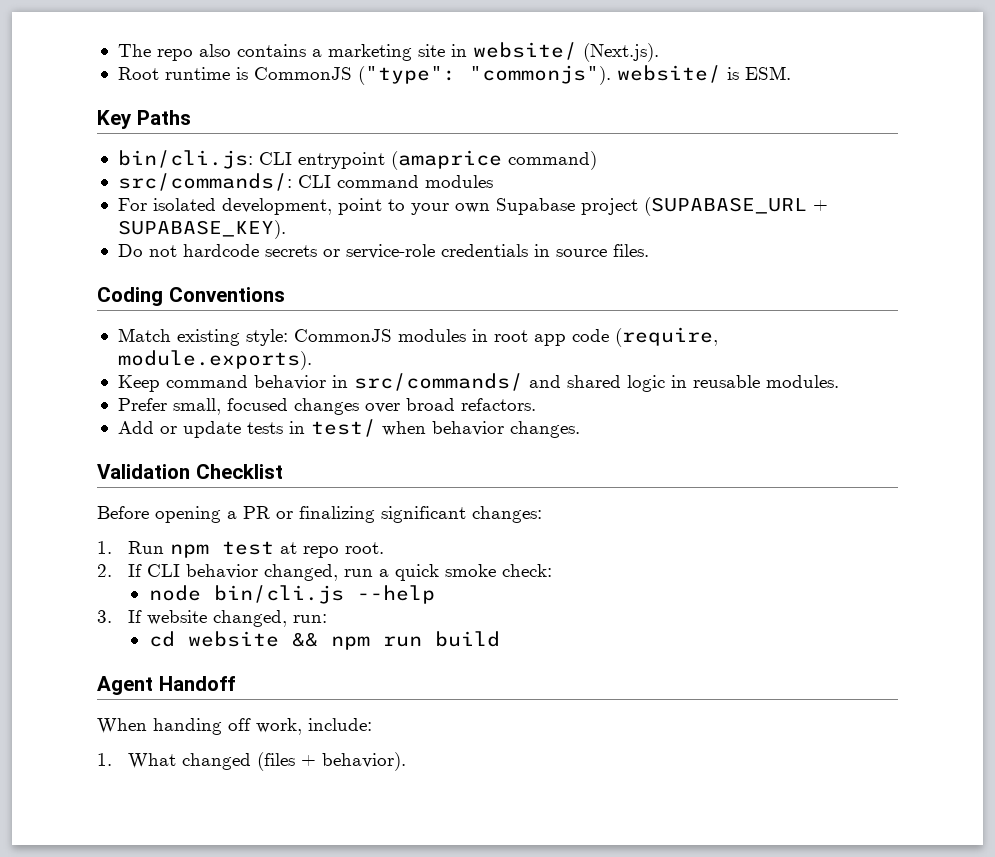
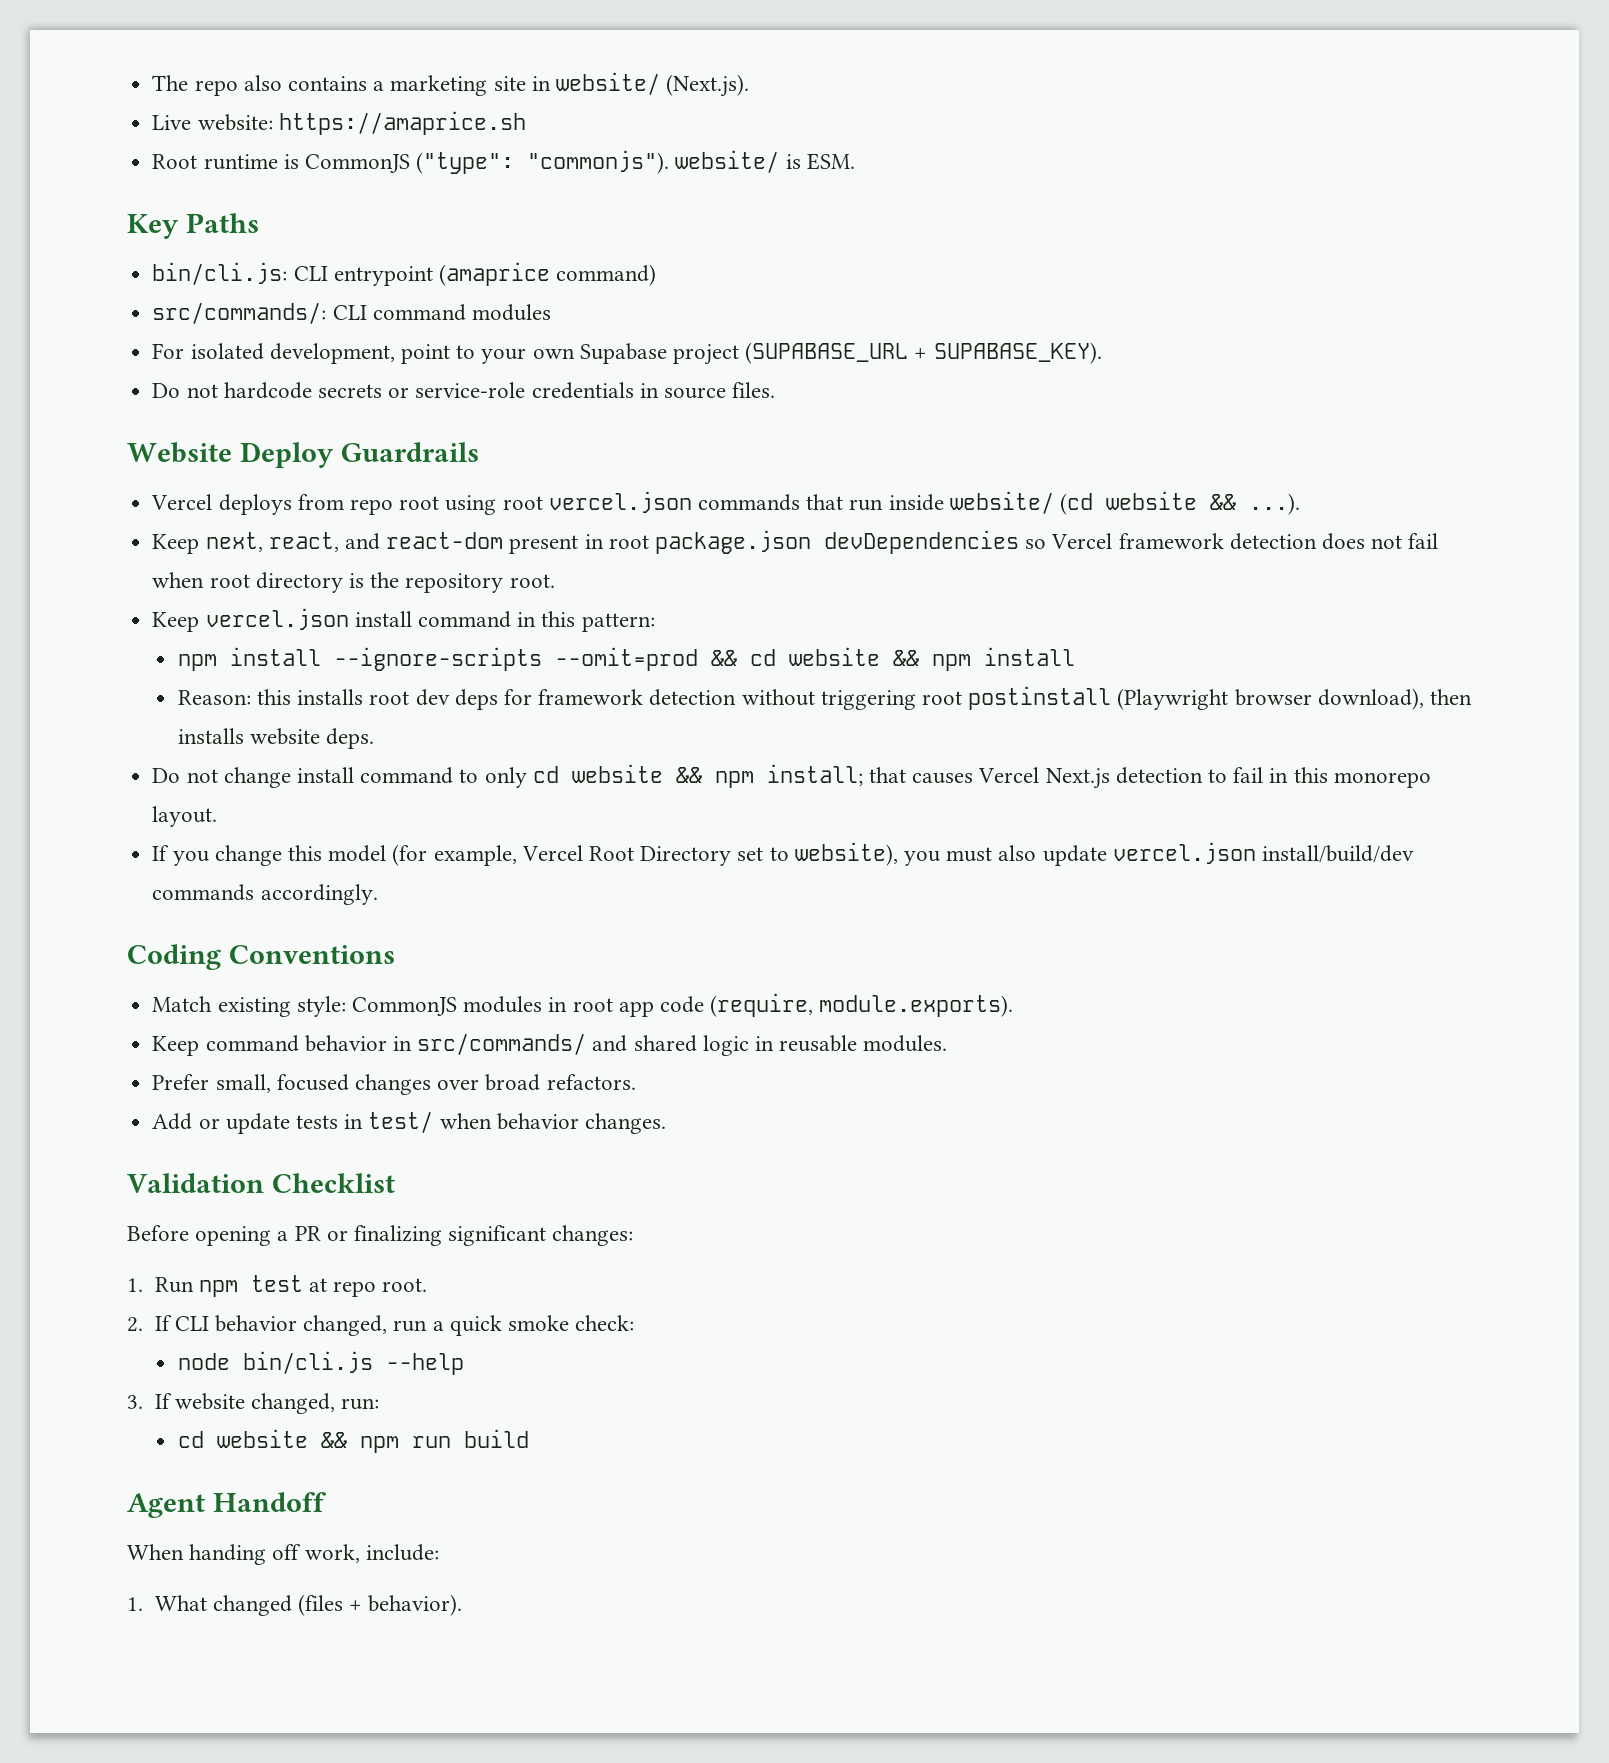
(659, 52) none -> [152,111,526,135] // Live website: https://amaprice.sh
(649, 250) none -> [127,442,479,468] [151,491,1301,515] [152,530,1439,554] [152,572,555,593] [152,608,655,632] [177,647,1075,671] [177,686,1473,710] [177,728,375,749] [152,764,1431,789] [152,806,218,827] [152,842,1415,866] [152,884,378,905] // Website Deploy Guardrails // Vercel deploys from repo root using root vercel.json commands that run inside website/ (cd website && ...). // Keep next, react, and react-dom present in root package.json devDependencies so Vercel framework detection does not fail when root directory is the repository root. // Keep vercel.json install command in this pattern: // npm install --ignore-scripts --omit=prod && cd website && npm install // Reason: this installs root dev deps for framework detection without triggering root postinstall (Playwright browser download), then installs website deps. // Do not change install command to only cd website && npm install; that causes Vercel Next.js detection to fail in this monorepo layout. // If you change this model (for example, Vercel Root Directory set to website), you must also update vercel.json install/build/dev commands accordingly.

